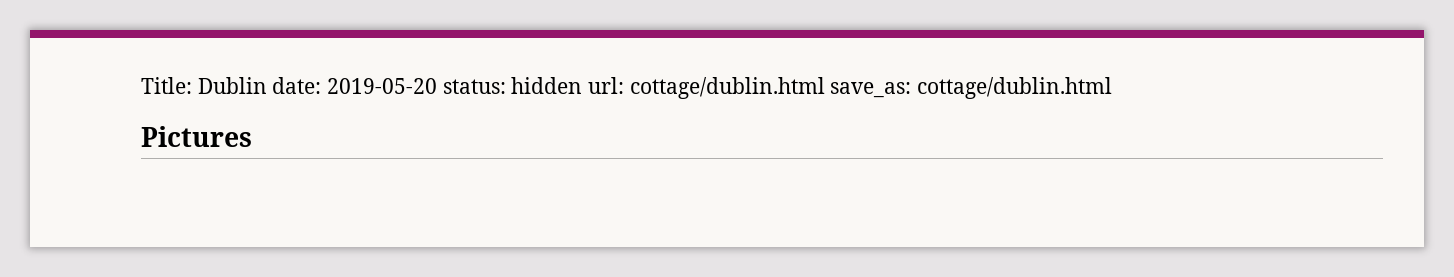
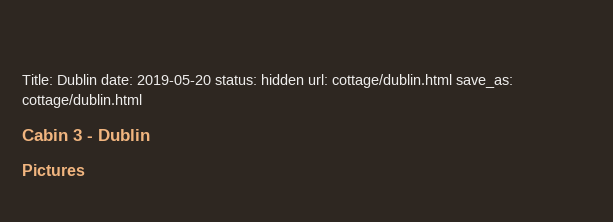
(1113, 88) none -> [22,129,150,141] // Cabin 3 - Dublin

